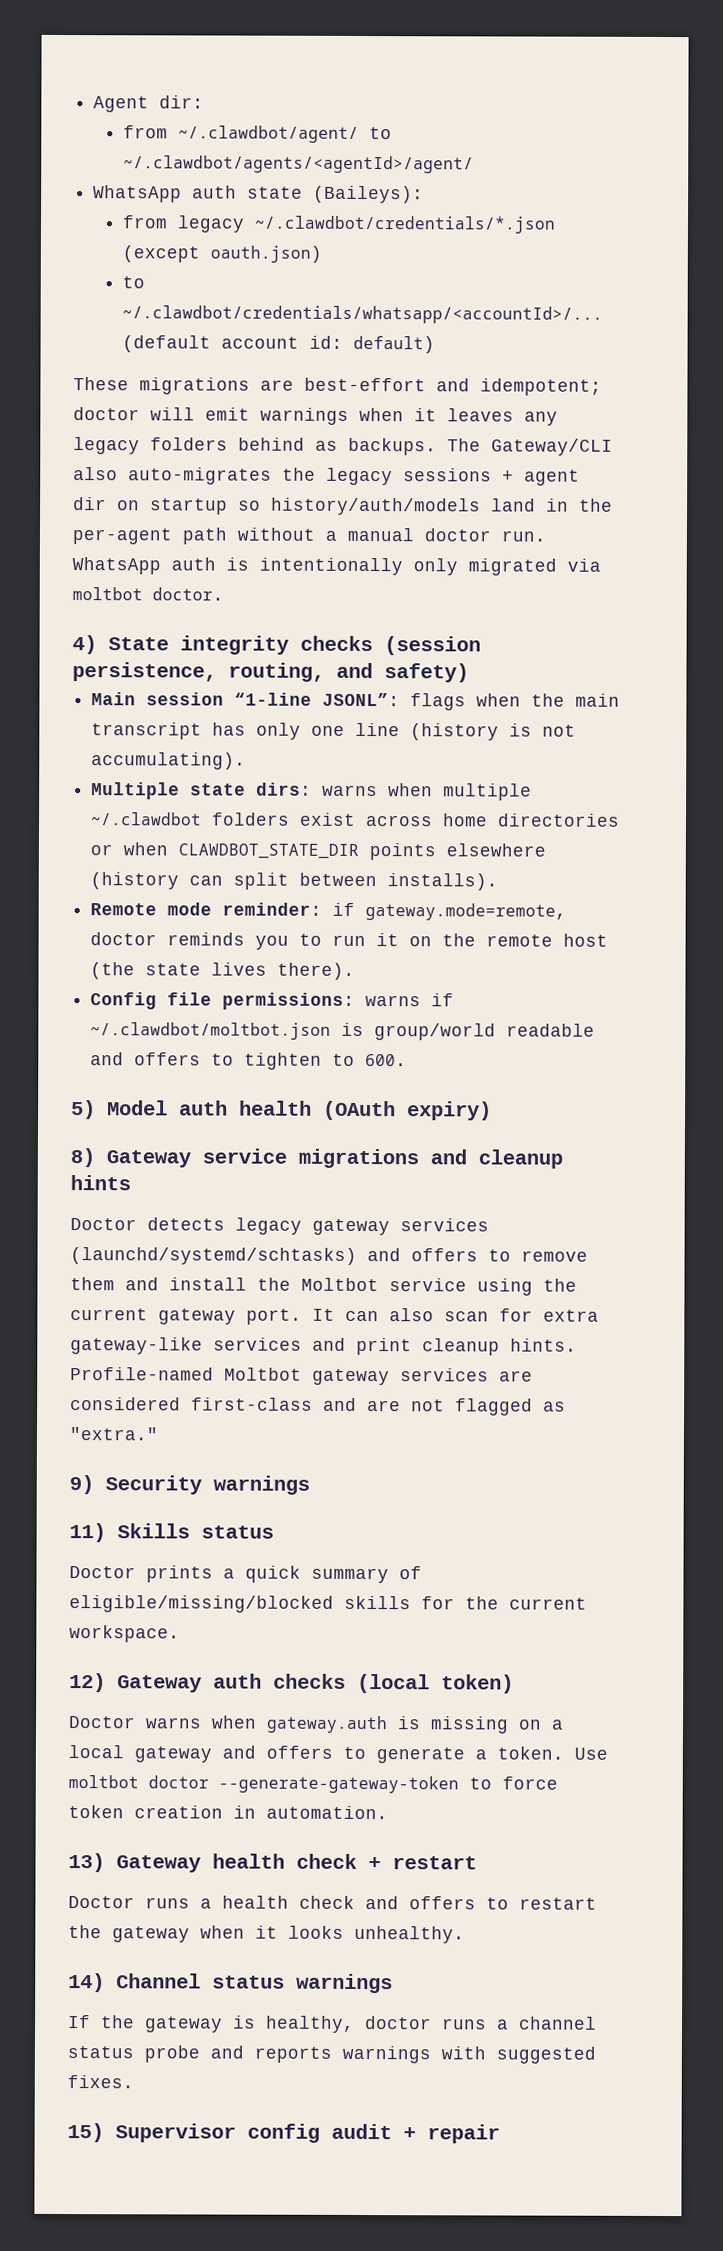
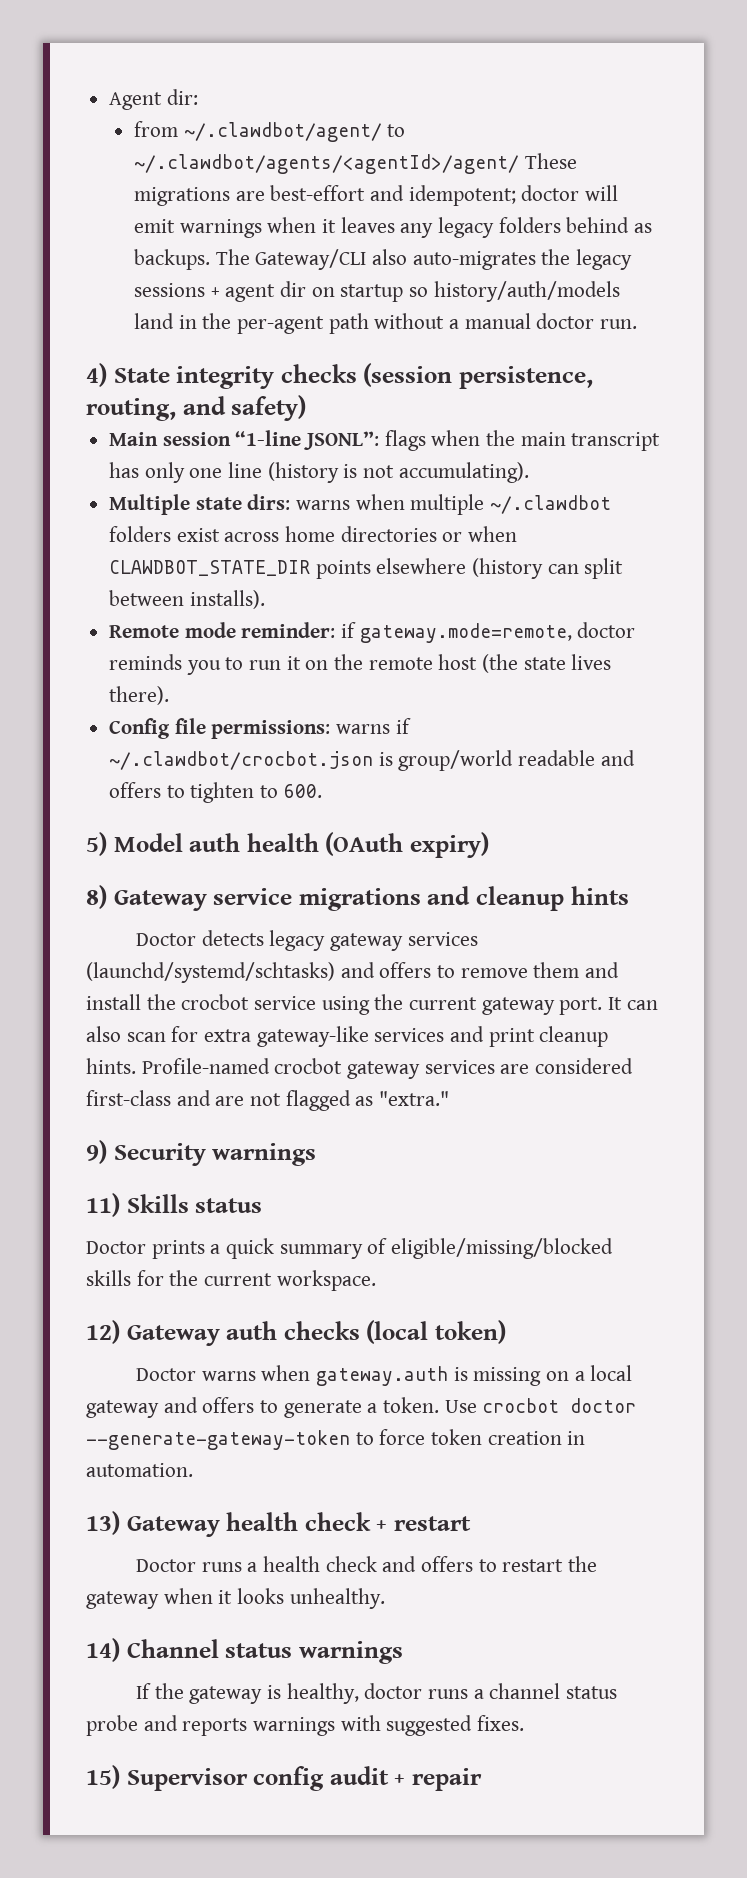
[93,185,425,204] [121,215,556,234] [121,245,322,263] [121,276,145,289] [121,305,603,324] [121,335,435,354] // WhatsApp auth state (Baileys): // from legacy ~/.clawdbot/credentials/*.json (except oauth.json) // to ~/.clawdbot/credentials/whatsapp/<accountId>/... (default account id: default) // -> (520, 164) none
[72,557,601,576] [72,587,224,601] WhatsApp auth is intentionally only migrated via moltbot doctor. -> (638, 324) none
[90,1022,332,1040] ~/.clawdbot/moltbot.json -> [109,751,374,770] ~/.clawdbot/crocbot.json
[301,1277,379,1292] Moltbot -> [181,994,250,1010] crocbot
[224,1367,302,1381] Moltbot -> [274,1058,343,1074] crocbot
[68,1775,139,1789] moltbot -> [482,1398,560,1413] crocbot

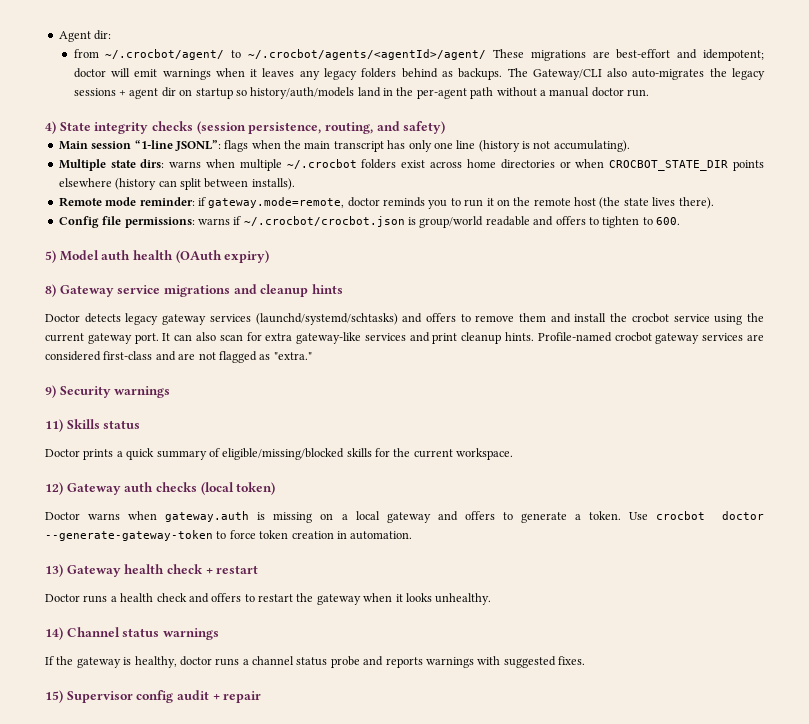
[183,122,406,142] [134,154,520,174] ~/.clawdbot/agent/ to ~/.clawdbot/agents/<agentId>/agent/ -> [105,49,487,60] ~/.crocbot/agent/ to ~/.crocbot/agents/<agentId>/agent/
[490,495,612,514] ~/.clawdbot -> [286,159,357,169] ~/.crocbot
[109,560,311,576] CLAWDBOT_STATE_DIR -> [609,160,729,171] CROCBOT_STATE_DIR
[109,751,374,770] ~/.clawdbot/crocbot.json -> [243,216,405,227] ~/.crocbot/crocbot.json

